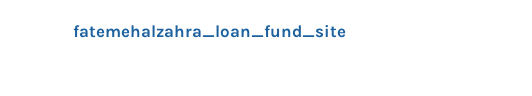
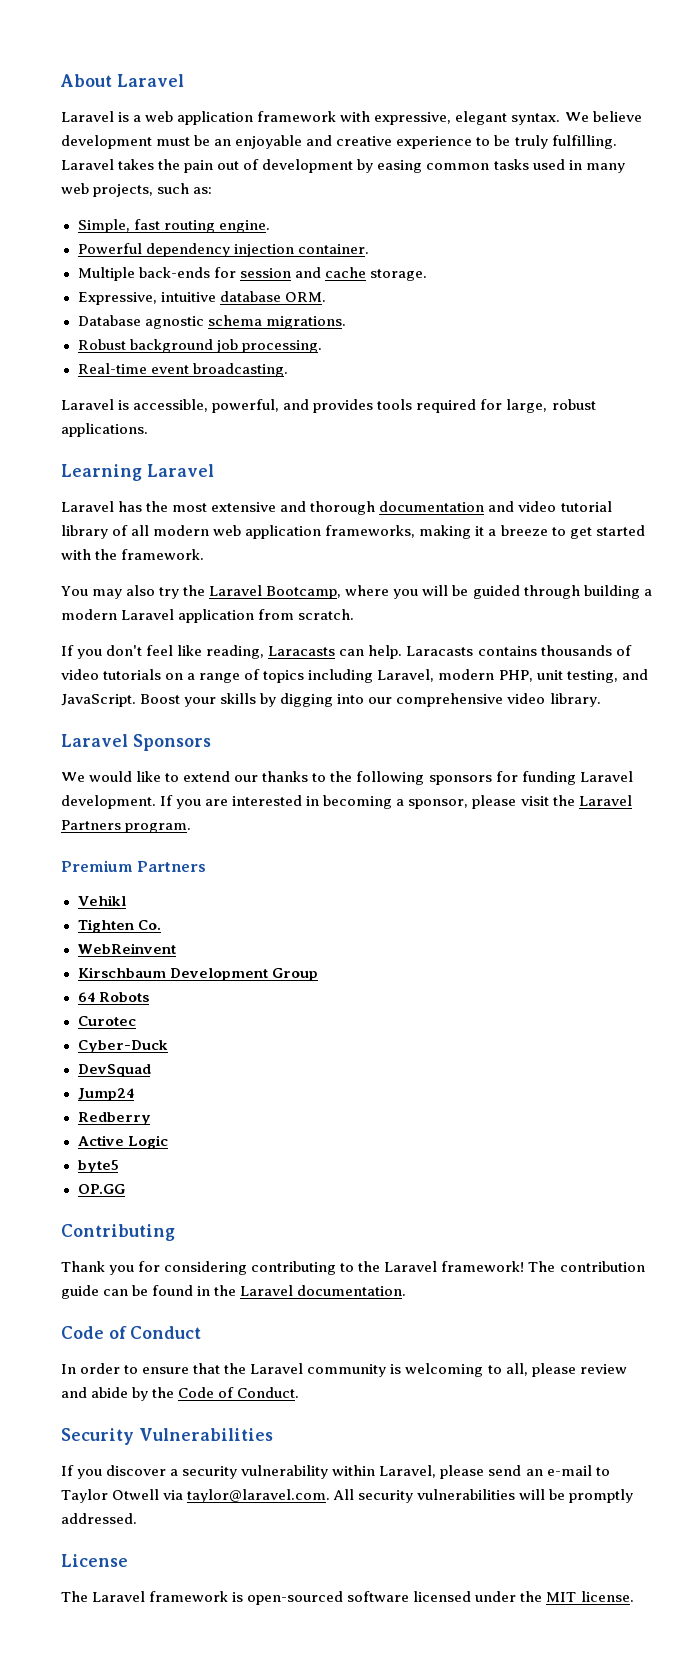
[73,24,346,38] fatemehalzahra_loan_fund_site -> [60,74,184,87] [61,111,642,125] [61,135,617,149] [61,159,625,173] [61,183,213,197] [77,219,270,233] [77,243,369,257] [77,267,427,281] [77,291,326,305] [77,315,346,329] [77,339,322,353] [77,363,288,377] [61,399,596,413] [61,423,148,437] [61,464,214,481] [61,501,612,515] [61,525,645,539] [61,549,205,560] [61,585,652,599] [61,609,355,623] [61,645,632,659] [61,669,648,683] [61,693,601,707] [61,734,211,751] [61,771,633,785] [61,795,632,809] [61,820,192,833] [61,860,207,872] [77,895,126,906] [77,919,161,933] [77,943,176,954] [77,967,318,981] [77,992,149,1002] [77,1016,136,1026] [77,1040,168,1053] [77,1064,151,1077] [77,1088,134,1101] [77,1112,151,1125] [77,1135,168,1149] [77,1160,119,1173] [77,1184,126,1194] [61,1224,175,1241] [61,1261,645,1275] [61,1285,407,1299] [61,1326,202,1339] [61,1363,627,1377] [61,1387,300,1401] [61,1428,273,1445] [61,1465,610,1479] [61,1489,634,1503] [61,1513,137,1524] [61,1554,128,1567] [61,1591,634,1605] About Laravel // Laravel is a web application framework with expressive, elegant syntax. We believe development must be an enjoyable and creative experience to be truly fulfilling. Laravel takes the pain out of development by easing common tasks used in many web projects, such as: // Simple, fast routing engine. // Powerful dependency injection container. // Multiple back-ends for session and cache storage. // Expressive, intuitive database ORM. // Database agnostic schema migrations. // Robust background job processing. // Real-time event broadcasting. // Laravel is accessible, powerful, and provides tools required for large, robust applications. // Learning Laravel // Laravel has the most extensive and thorough documentation and video tutorial library of all modern web application frameworks, making it a breeze to get started with the framework. // You may also try the Laravel Bootcamp, where you will be guided through building a modern Laravel application from scratch. // If you don't feel like reading, Laracasts can help. Laracasts contains thousands of video tutorials on a range of topics including Laravel, modern PHP, unit testing, and JavaScript. Boost your skills by digging into our comprehensive video library. // Laravel Sponsors // We would like to extend our thanks to the following sponsors for funding Laravel development. If you are interested in becoming a sponsor, please visit the Laravel Partners program. // Premium Partners // Vehikl // Tighten Co. // WebReinvent // Kirschbaum Development Group // 64 Robots // Curotec // Cyber-Duck // DevSquad // Jump24 // Redberry // Active Logic // byte5 // OP.GG // Contributing // Thank you for considering contributing to the Laravel framework! The contribution guide can be found in the Laravel documentation. // Code of Conduct // In order to ensure that the Laravel community is welcoming to all, please review and abide by the Code of Conduct. // Security Vulnerabilities // If you discover a security vulnerability within Laravel, please send an e-mail to Taylor Otwell via taylor@laravel.com. All security vulnerabilities will be promptly addressed. // License // The Laravel framework is open-sourced software licensed under the MIT license.

